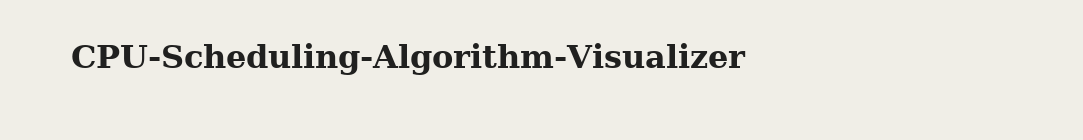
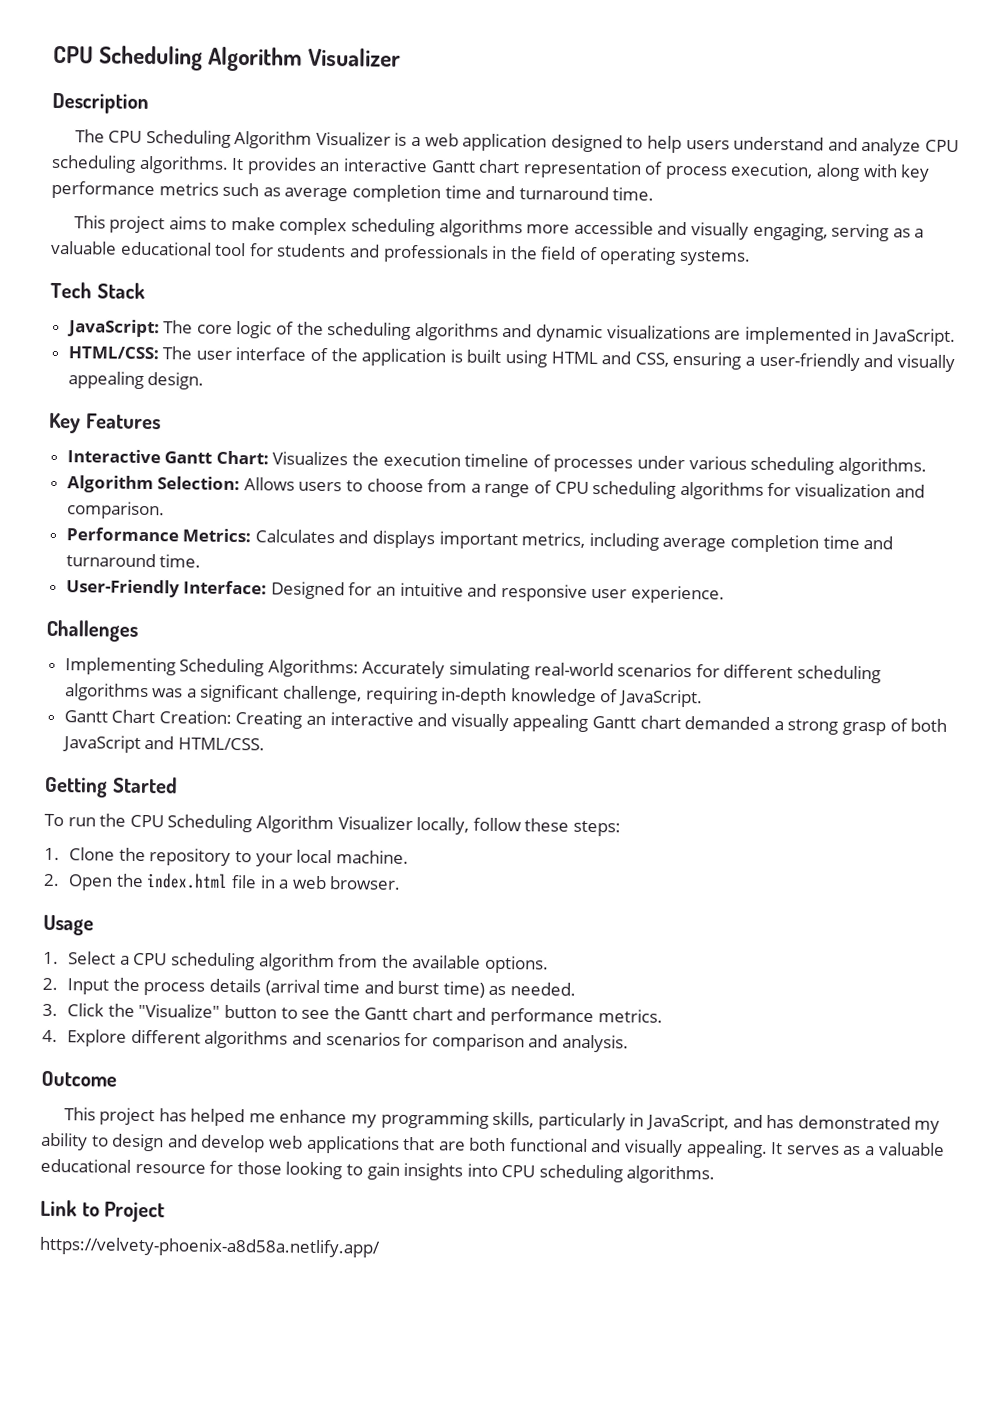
[71,43,746,75] CPU-Scheduling-Algorithm-Visualizer -> [53,45,401,72] [52,92,149,115] [74,129,959,156] [51,154,931,182] [51,180,655,203] [73,215,925,242] [50,240,752,266] [50,281,145,299] [66,319,956,347] [67,346,955,373] [67,371,205,390] [48,412,161,434] [66,449,927,476] [66,475,925,500] [66,501,165,520] [65,527,894,553] [65,553,202,568] [65,579,726,604] [46,619,138,642] [64,657,882,684] [64,683,704,708] [63,709,948,736] [61,735,265,753] [44,776,178,798] [44,813,621,837] [44,847,409,867] [43,873,402,891] [43,914,94,936] [43,951,549,974] [42,977,577,998] [42,1003,663,1027] [42,1029,629,1053] [41,1070,117,1087] [63,1107,941,1134] [40,1132,945,1158] [40,1158,716,1184] [40,1199,166,1223] [39,1236,380,1258] CPU Scheduling Algorithm Visualizer // Description // The CPU Scheduling Algorithm Visualizer is a web application designed to help users understand and analyze CPU scheduling algorithms. It provides an interactive Gantt chart representation of process execution, along with key performance metrics such as average completion time and turnaround time. // This project aims to make complex scheduling algorithms more accessible and visually engaging, serving as a valuable educational tool for students and professionals in the field of operating systems. // Tech Stack // JavaScript: The core logic of the scheduling algorithms and dynamic visualizations are implemented in JavaScript. // HTML/CSS: The user interface of the application is built using HTML and CSS, ensuring a user-friendly and visually appealing design. // Key Features // Interactive Gantt Chart: Visualizes the execution timeline of processes under various scheduling algorithms. // Algorithm Selection: Allows users to choose from a range of CPU scheduling algorithms for visualization and comparison. // Performance Metrics: Calculates and displays important metrics, including average completion time and turnaround time. // User-Friendly Interface: Designed for an intuitive and responsive user experience. // Challenges // Implementing Scheduling Algorithms: Accurately simulating real-world scenarios for different scheduling algorithms was a significant challenge, requiring in-depth knowledge of JavaScript. // Gantt Chart Creation: Creating an interactive and visually appealing Gantt chart demanded a strong grasp of both JavaScript and HTML/CSS. // Getting Started // To run the CPU Scheduling Algorithm Visualizer locally, follow these steps: // 1. Clone the repository to your local machine. // 2. Open the index.html file in a web browser. // Usage // 1. Select a CPU scheduling algorithm from the available options. // 2. Input the process details (arrival time and burst time) as needed. // 3. Click the "Visualize" button to see the Gantt chart and performance metrics. // 4. Explore different algorithms and scenarios for comparison and analysis. // Outcome // This project has helped me enhance my programming skills, particularly in JavaScript, and has demonstrated my ability to design and develop web applications that are both functional and visually appealing. It serves as a valuable educational resource for those looking to gain insights into CPU scheduling algorithms. // Link to Project // https://velvety-phoenix-a8d58a.netlify.app/

